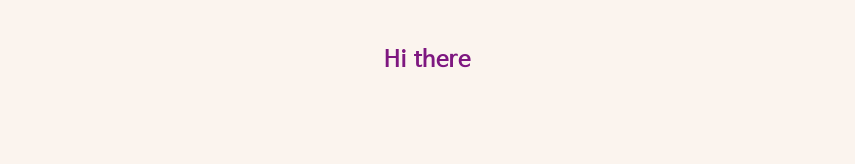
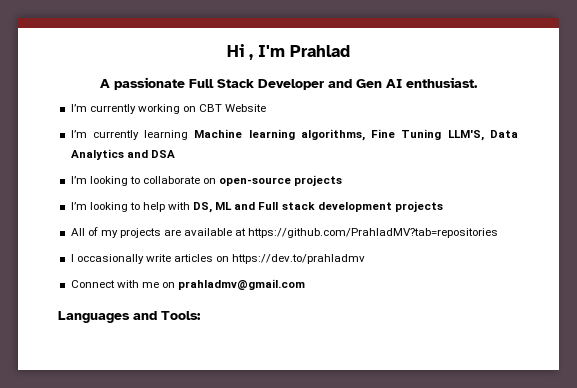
[413,48,471,68] there -> [248,45,350,60] [99,77,478,90] [70,104,267,114] [70,129,518,141] [70,149,175,160] [70,175,343,186] [70,201,443,213] [70,227,499,238] [70,254,366,264] [70,279,306,290] [58,311,201,323] , I'm Prahlad // A passionate Full Stack Developer and Gen AI enthusiast. // I’m currently working on CBT Website // I’m currently learning Machine learning algorithms, Fine Tuning LLM'S, Data Analytics and DSA // I’m looking to collaborate on open-source projects // I’m looking to help with DS, ML and Full stack development projects // All of my projects are available at https://github.com/PrahladMV?tab=repositories // I occasionally write articles on https://dev.to/prahladmv // Connect with me on prahladmv@gmail.com // Languages and Tools:

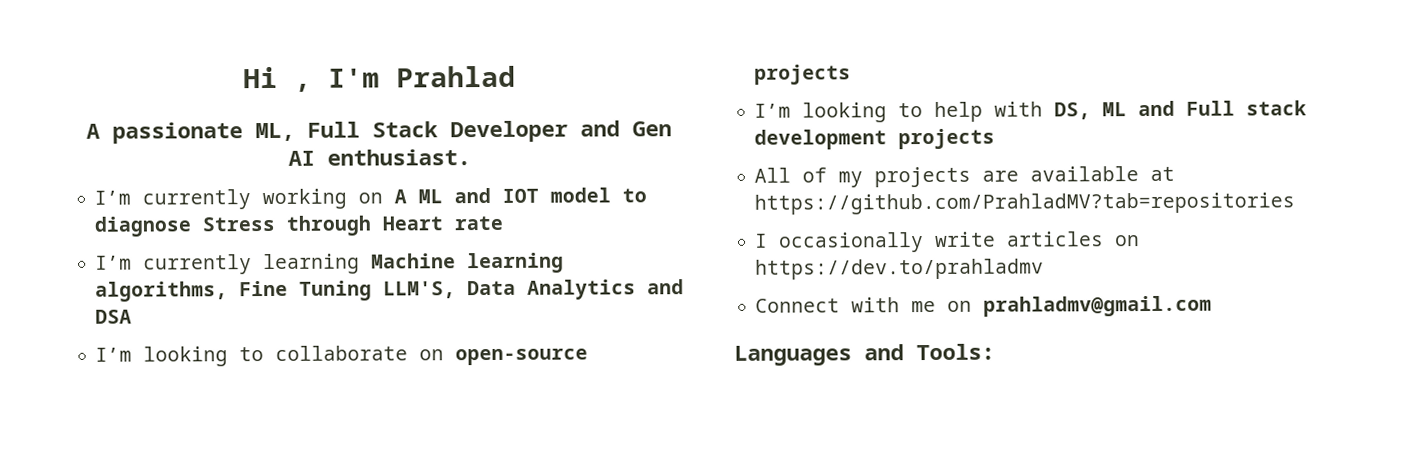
(185, 83) none -> [255,122,295,142] ML,
[199,104,267,112] CBT Website -> [394,187,648,204] [94,215,504,237] A ML and IOT model to diagnose Stress through Heart rate

